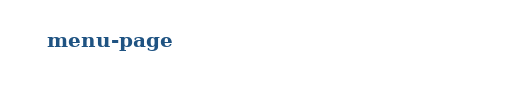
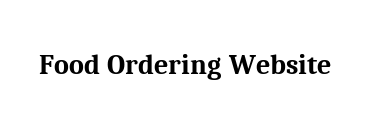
[47,37,173,51] menu-page -> [39,54,331,80] Food Ordering Website

